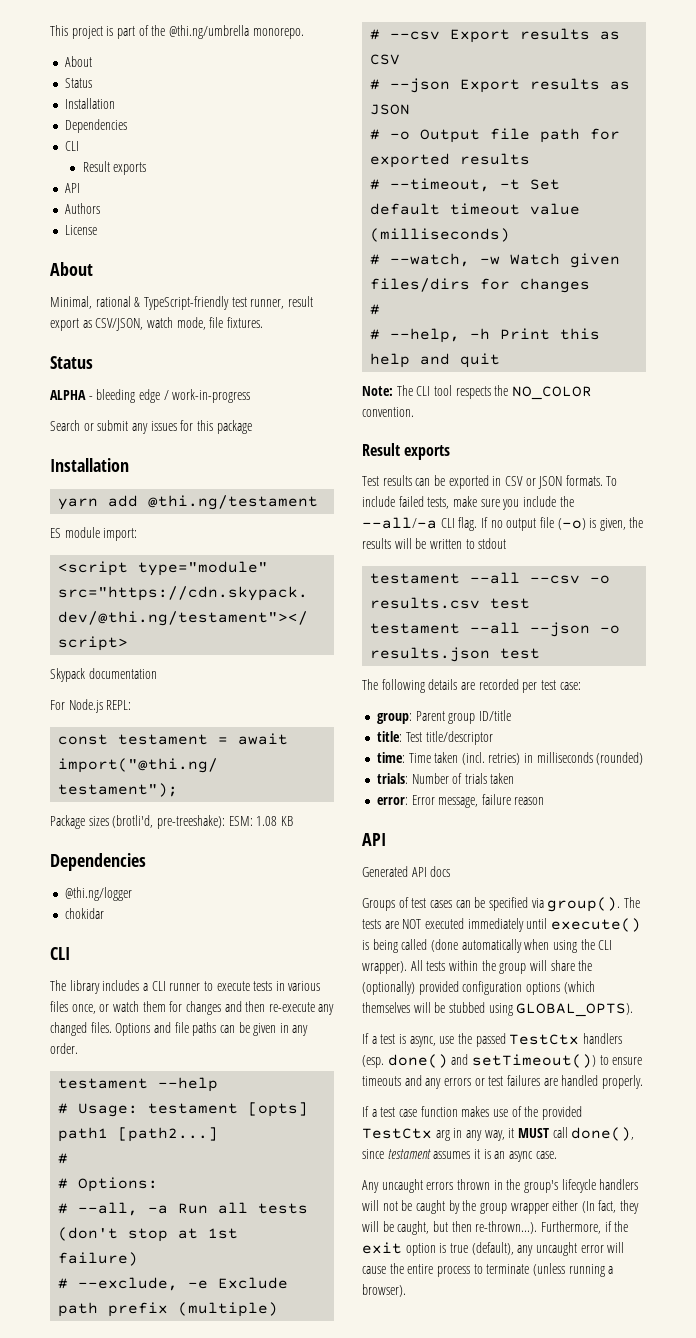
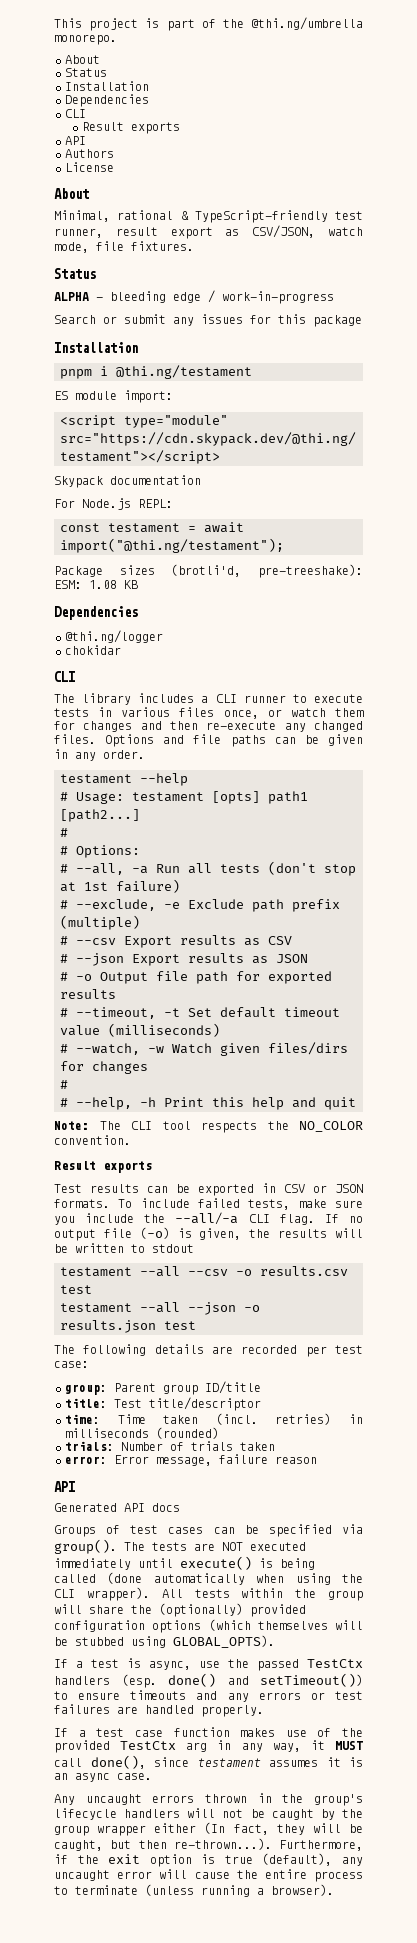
[58,495,139,510] yarn add -> [60,366,108,379] pnpm i

